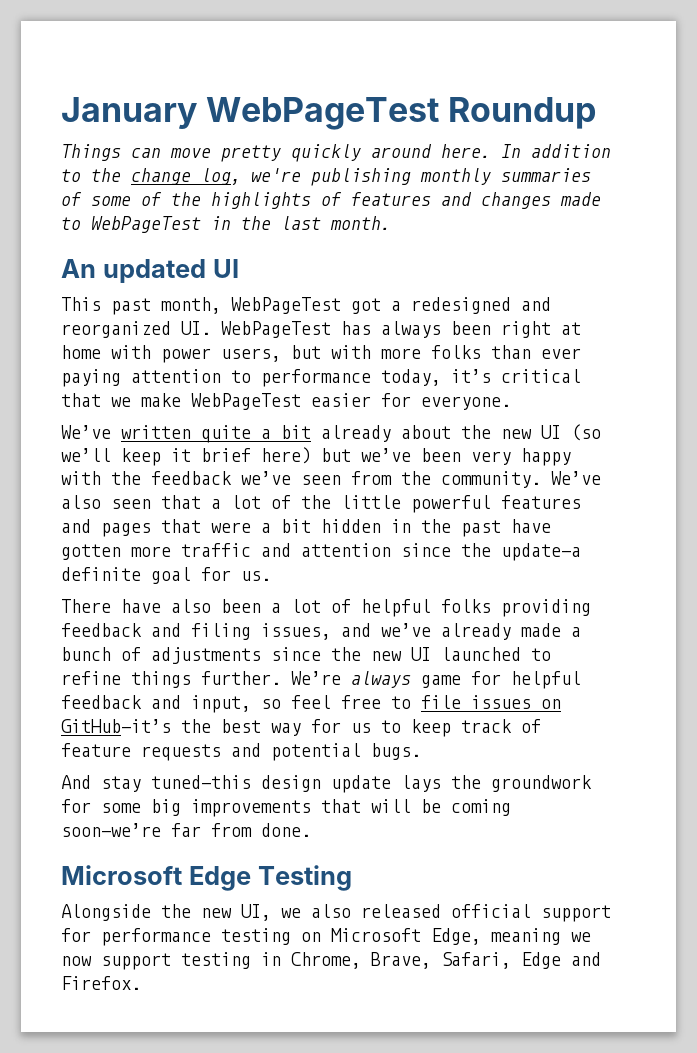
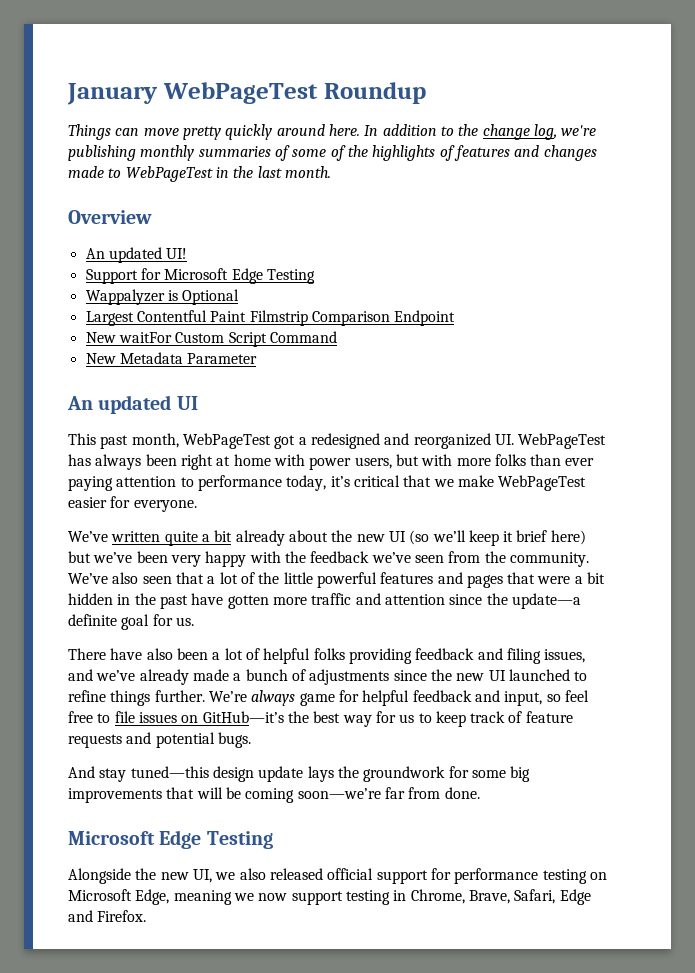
(391, 223) none -> [68,210,152,224] [85,247,188,263] [85,268,315,284] [85,289,240,305] [85,310,456,326] [85,331,337,347] [85,352,258,364] // Overview // An updated UI! // Support for Microsoft Edge Testing // Wappalyzer is Optional // Largest Contentful Paint Filmstrip Comparison Endpoint // New waitFor Custom Script Command // New Metadata Parameter

